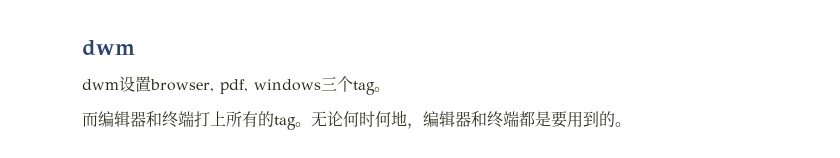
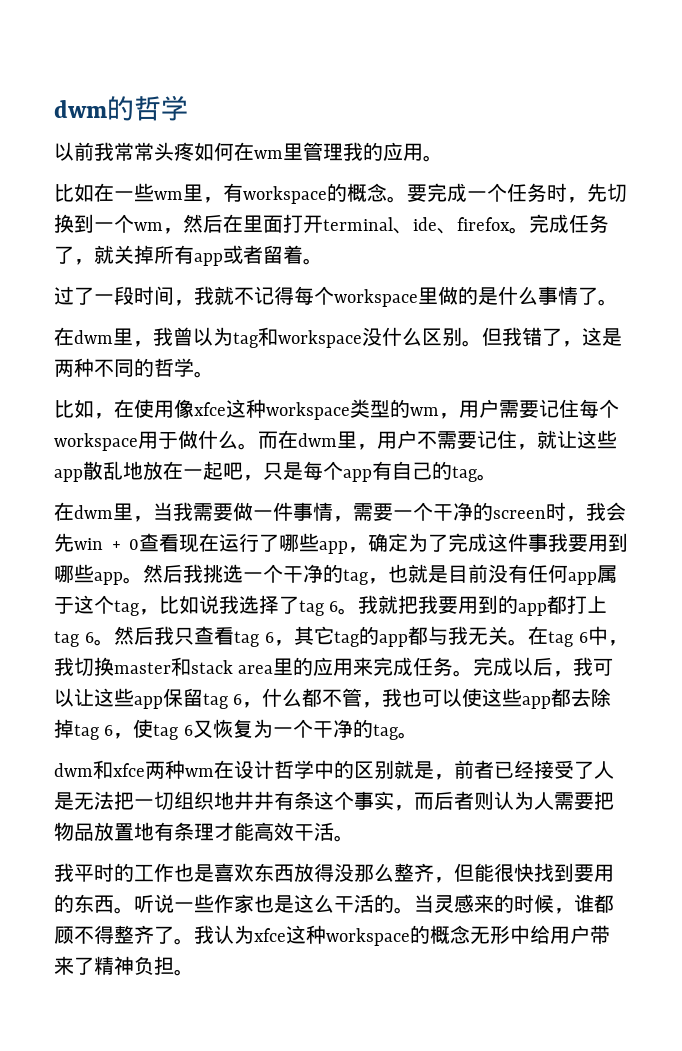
[82,40,135,56] [82,76,390,95] [82,110,615,130] dwm // dwm设置browser, pdf, windows三个tag。 // 而编辑器和终端打上所有的tag。无论何时何地，编辑器和终端都是要用到的 -> [54,95,188,121] [54,142,443,162] [54,183,627,204] [54,214,609,234] [54,245,323,266] [54,286,618,307] [54,327,622,348] [54,358,214,378] [54,399,619,420] [54,430,617,451] [54,461,497,482] [54,502,626,522] [54,533,628,554] [54,564,617,585] [54,595,608,616] [54,626,628,647] [54,657,614,677] [54,688,612,709] [54,719,418,740] [54,760,614,780] [54,791,614,811] [54,822,354,842] [54,863,614,883] [54,894,614,914] [54,925,610,946] [54,956,174,975] dwm的哲学 // 以前我常常头疼如何在wm里管理我的应用。 // 比如在一些wm里，有workspace的概念。要完成一个任务时，先切换到一个wm，然后在里面打开terminal、ide、firefox。完成任务了，就关掉所有app或者留着。 // 过了一段时间，我就不记得每个workspace里做的是什么事情了。 // 在dwm里，我曾以为tag和workspace没什么区别。但我错了，这是两种不同的哲学。 // 比如，在使用像xfce这种workspace类型的wm，用户需要记住每个workspace用于做什么。而在dwm里，用户不需要记住，就让这些app散乱地放在一起吧，只是每个app有自己的tag。 // 在dwm里，当我需要做一件事情，需要一个干净的screen时，我会先win + 0查看现在运行了哪些app，确定为了完成这件事我要用到哪些app。然后我挑选一个干净的tag，也就是目前没有任何app属于这个tag，比如说我选择了tag 6。我就把我要用到的app都打上tag 6。然后我只查看tag 6，其它tag的app都与我无关。在tag 6中，我切换master和stack area里的应用来完成任务。完成以后，我可以让这些app保留tag 6，什么都不管，我也可以使这些app都去除掉tag 6，使tag 6又恢复为一个干净的tag。 // dwm和xfce两种wm在设计哲学中的区别就是，前者已经接受了人是无法把一切组织地井井有条这个事实，而后者则认为人需要把物品放置地有条理才能高效干活。 // 我平时的工作也是喜欢东西放得没那么整齐，但能很快找到要用的东西。听说一些作家也是这么干活的。当灵感来的时候，谁都顾不得整齐了。我认为xfce这种workspace的概念无形中给用户带来了精神负担

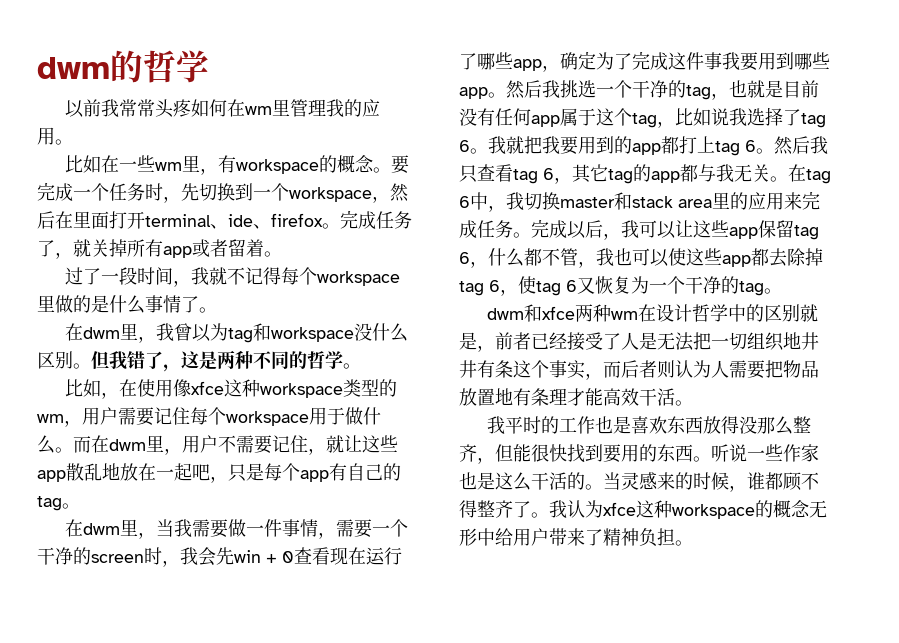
[134,222,163,231] wm -> [289,187,372,202] workspace

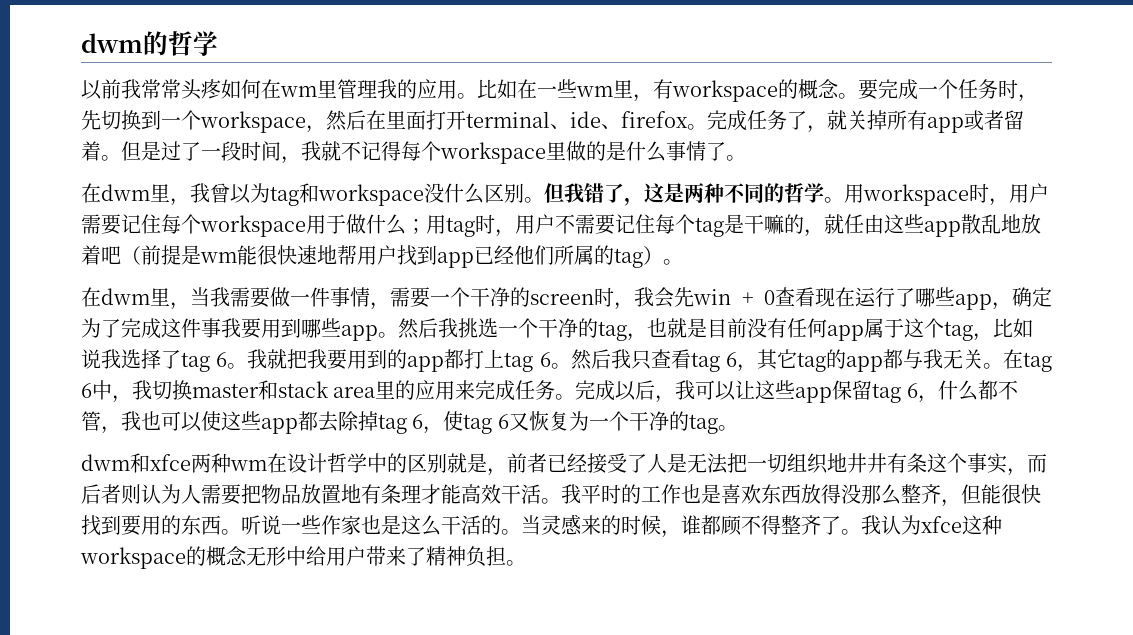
(73, 142) // -> (477, 96) none
(282, 254) // -> [121,141,161,161] 但是
[64,379,397,399] [37,414,64,423] // 比如，在使用像xfce这种workspace类型的wm -> [844,183,989,206] 用workspace时
[55,435,164,453] 。而在dwm里 -> [406,214,495,237] ；用tag时
[308,435,398,455] [37,463,401,483] [37,496,62,511] ，就让这些app散乱地放在一起吧，只是每个app有自己的tag -> [655,214,1041,237] [81,245,663,268] 每个tag是干嘛的，就任由这些app散乱地放着吧（前提是wm能很快速地帮用户找到app已经他们所属的tag）
(693, 403) // -> (561, 501) none

